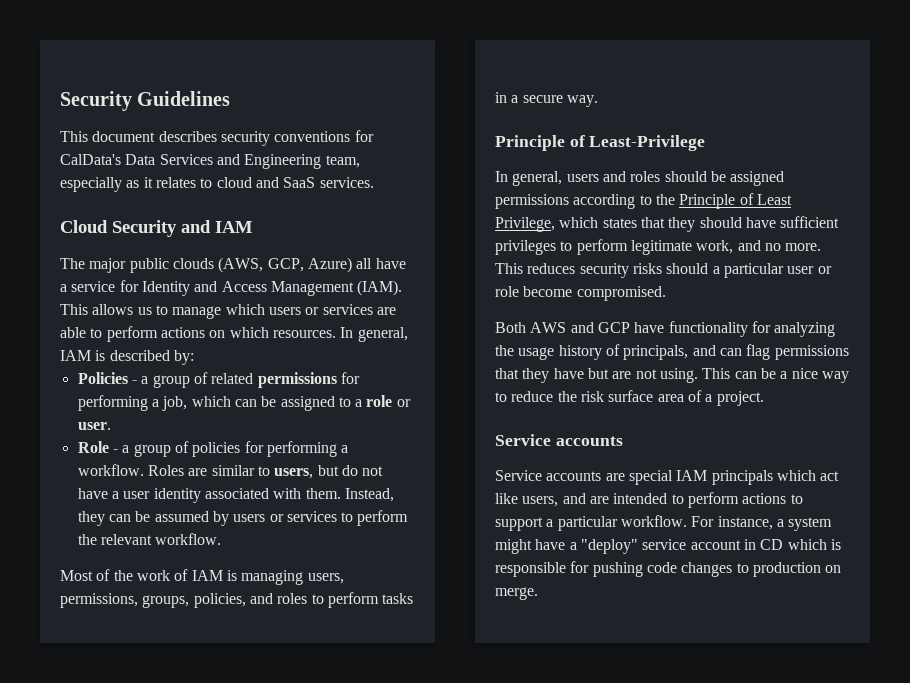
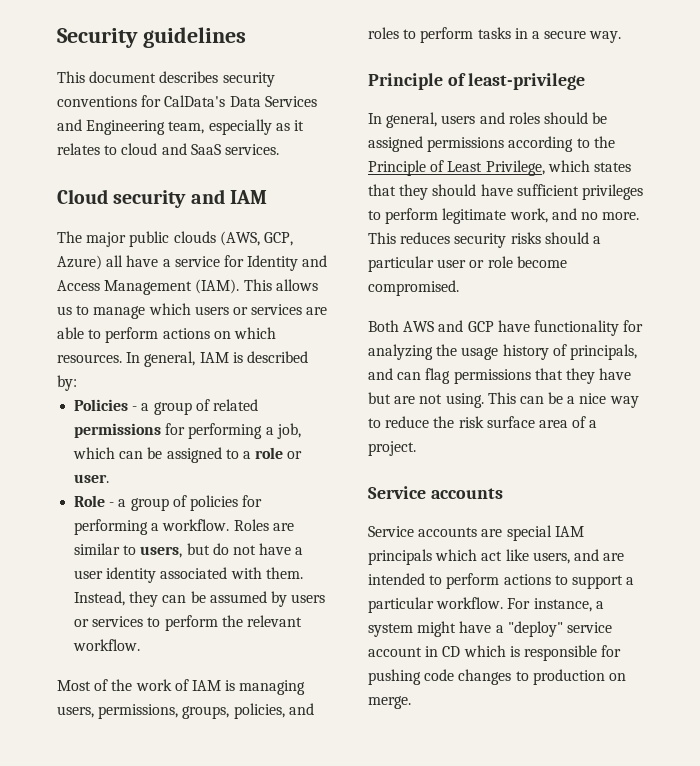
[60,91,231,111] Security Guidelines -> [57,27,246,48] Security guidelines
[112,220,177,237] Security -> [113,190,187,208] security
[589,135,706,151] Least-Privilege -> [468,73,586,90] least-privilege

